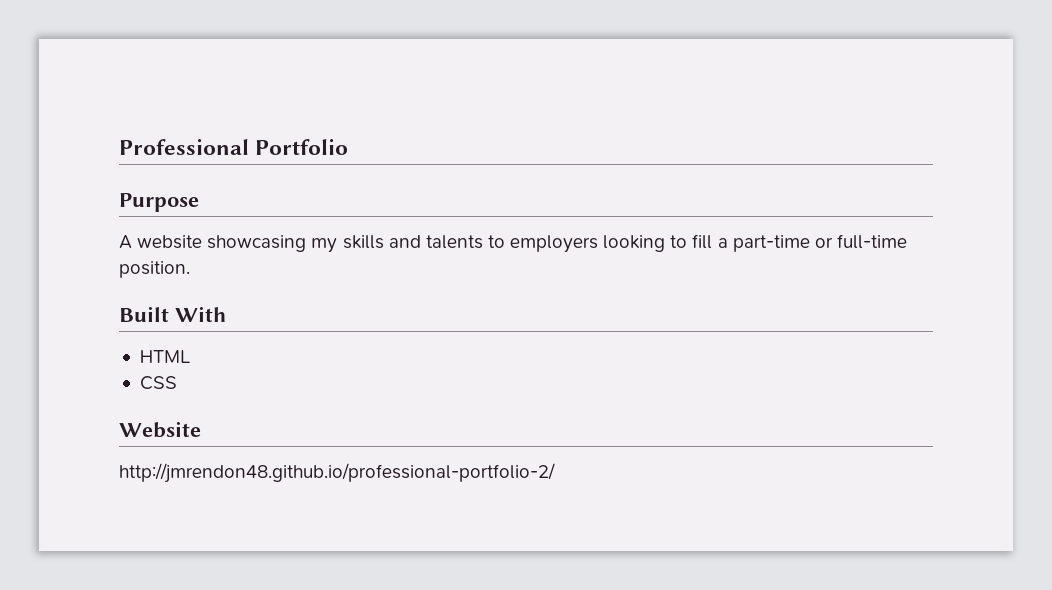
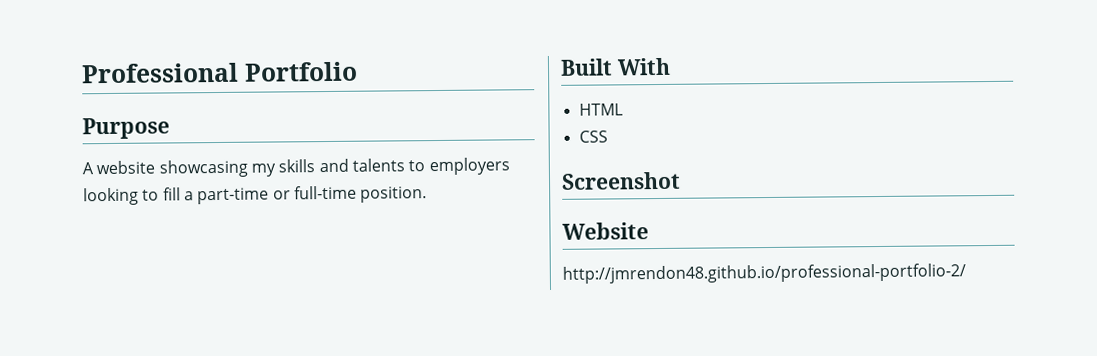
(177, 383) none -> [561,171,681,190] // Screenshot

